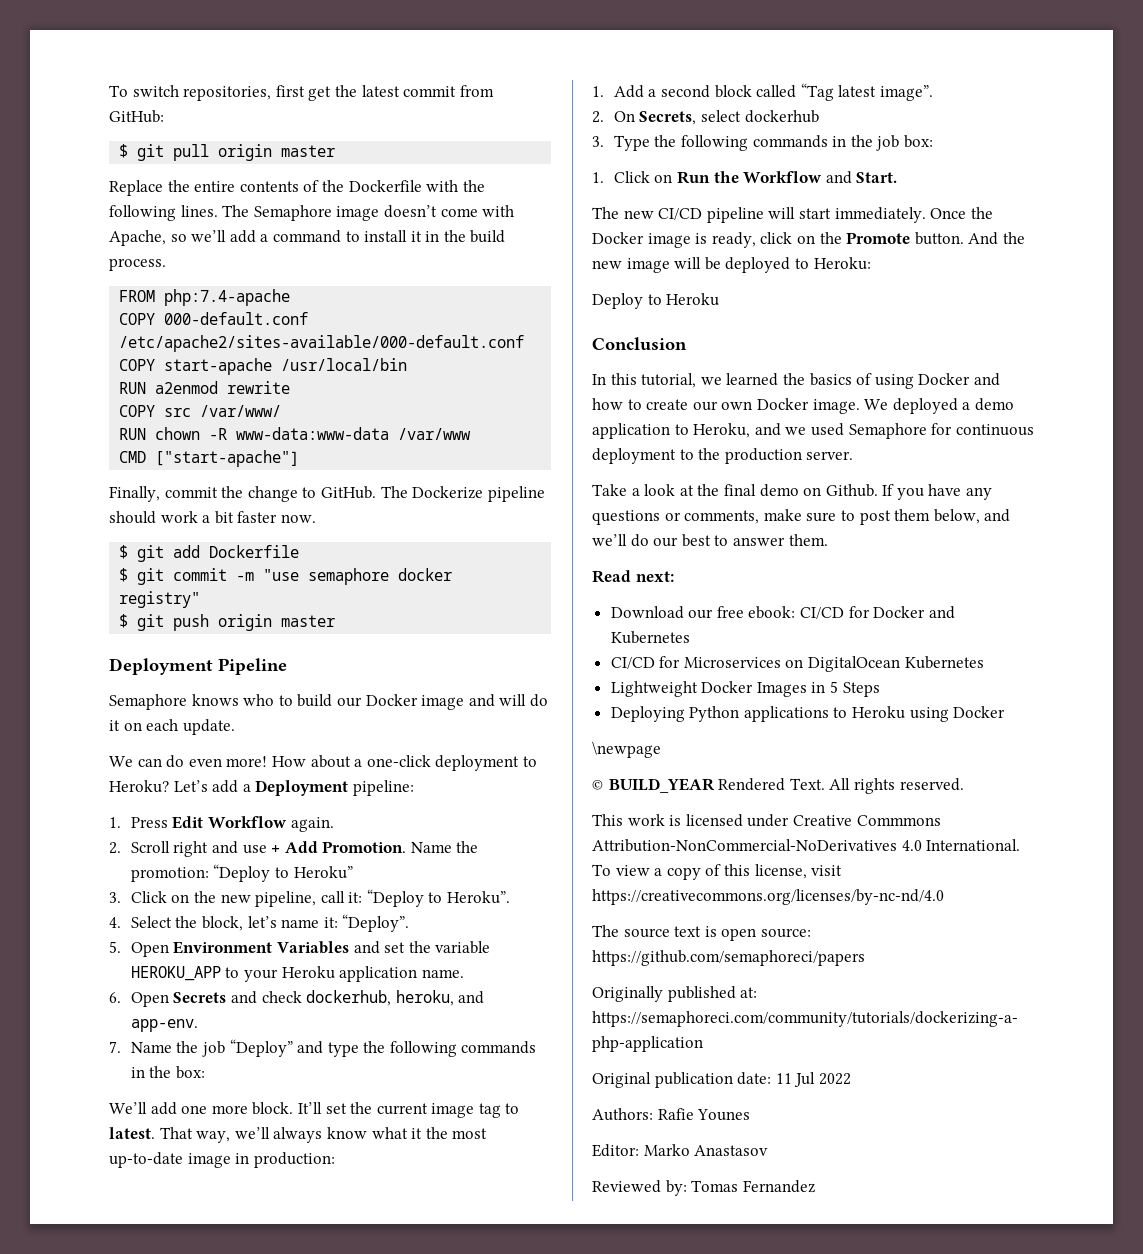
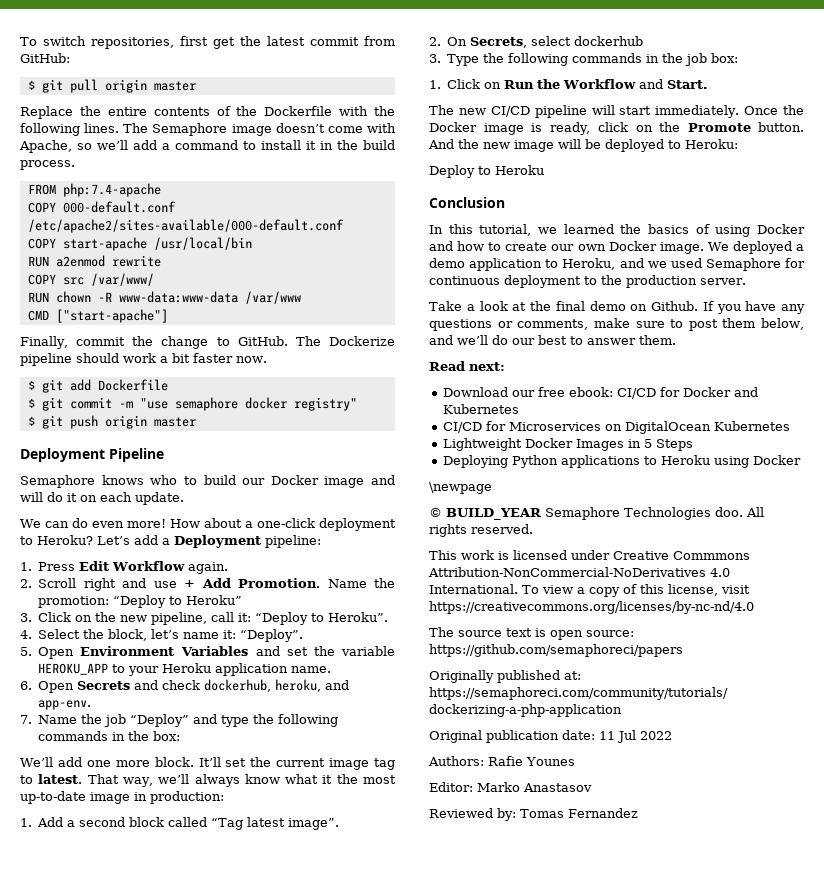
[718,778,825,791] Rendered Text. -> [545,507,743,520] Semaphore Technologies doo.

